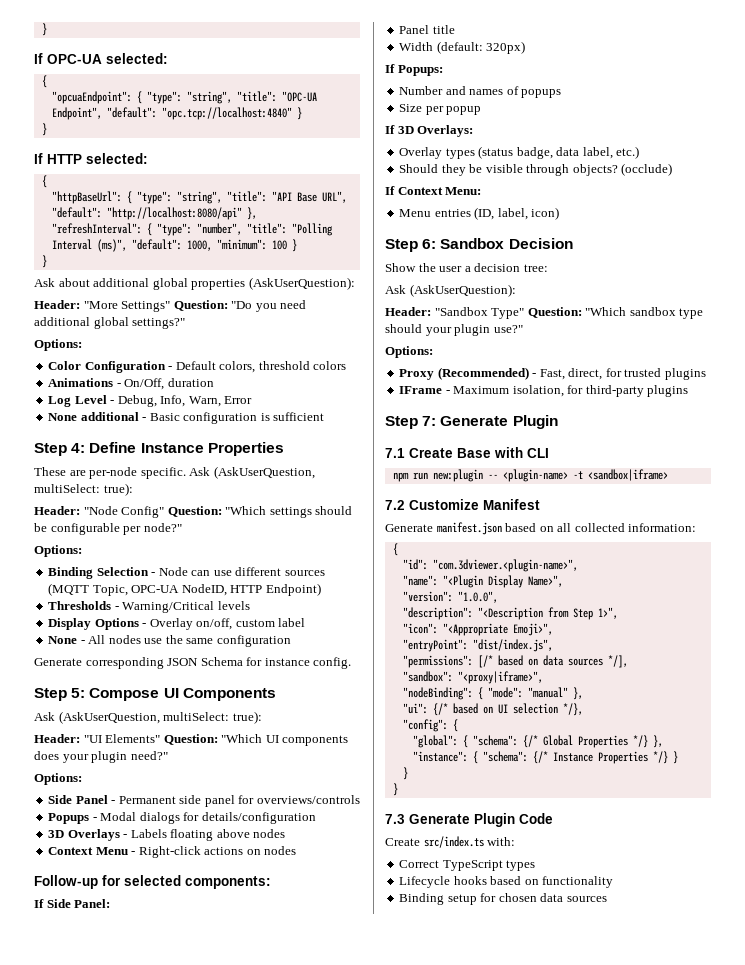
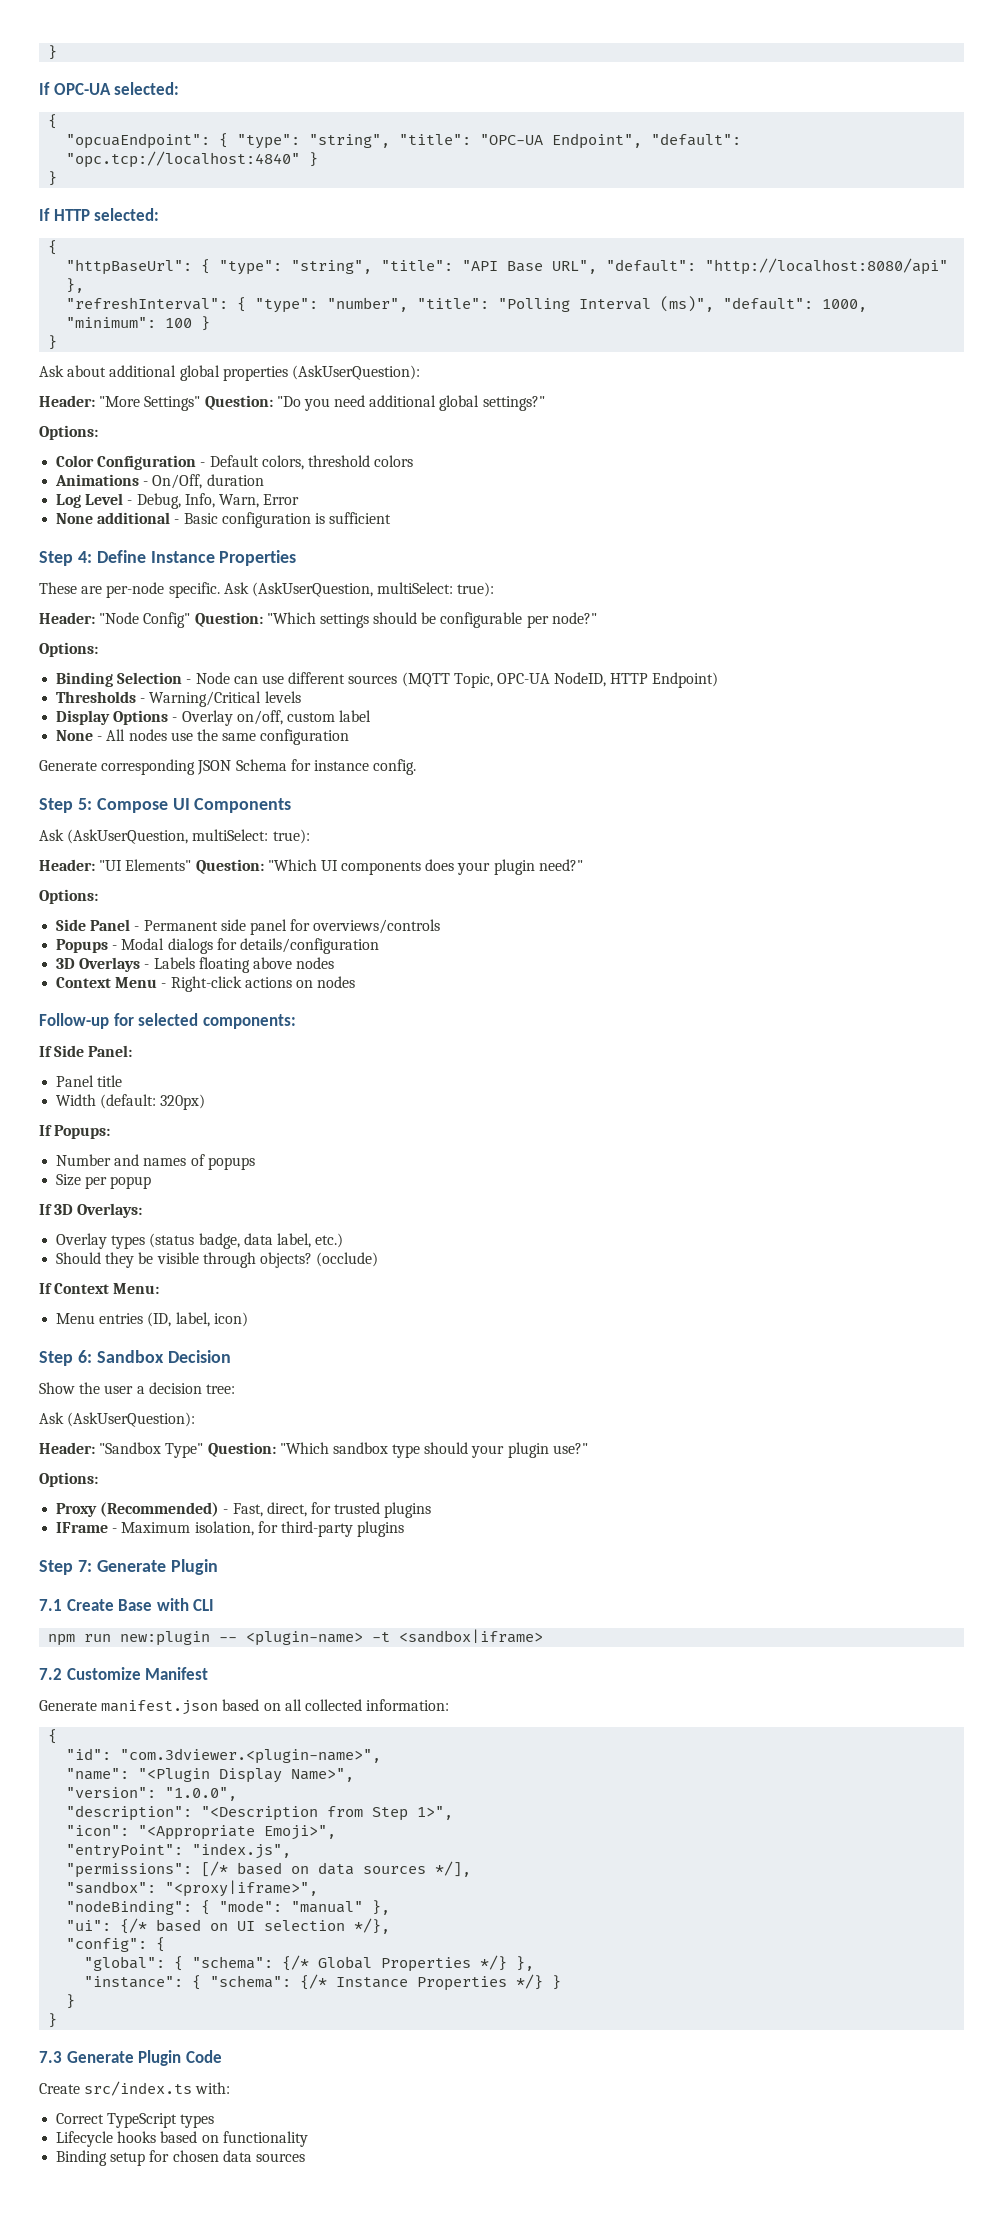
[472,639,553,652] "dist/index.js", -> [192,1843,292,1859] "index.js",

